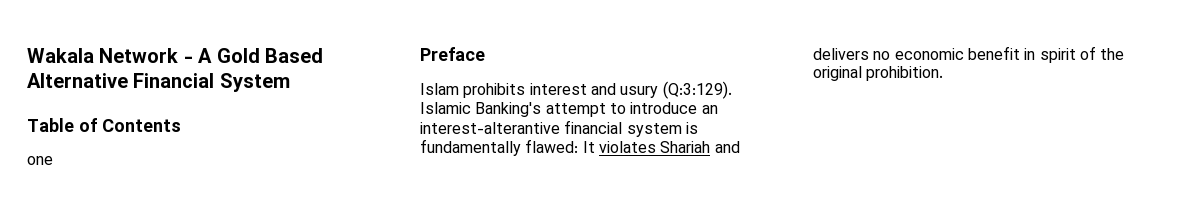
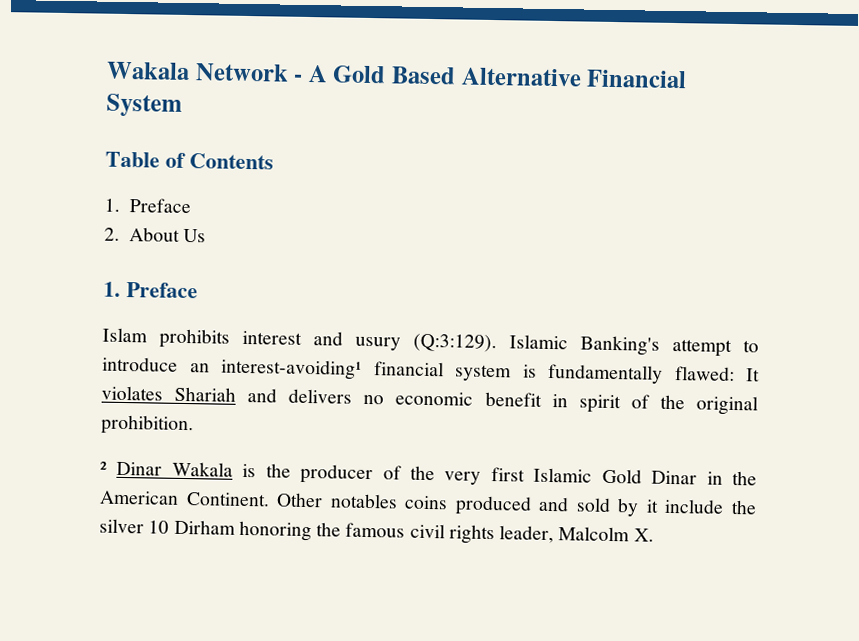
[27,156,53,165] one // -> [104,198,191,214] [104,227,207,243] [103,281,121,297] 1. Preface // 2. About Us // 1.
[420,122,560,134] interest-alterantive -> [221,358,362,380] interest-avoiding¹
(944, 73) none -> [100,461,758,486] [99,490,757,517] [99,518,654,545] // ² Dinar Wakala is the producer of the very first Islamic Gold Dinar in the American Continent. Other notables coins produced and sold by it include the silver 10 Dirham honoring the famous civil rights leader, Malcolm X.

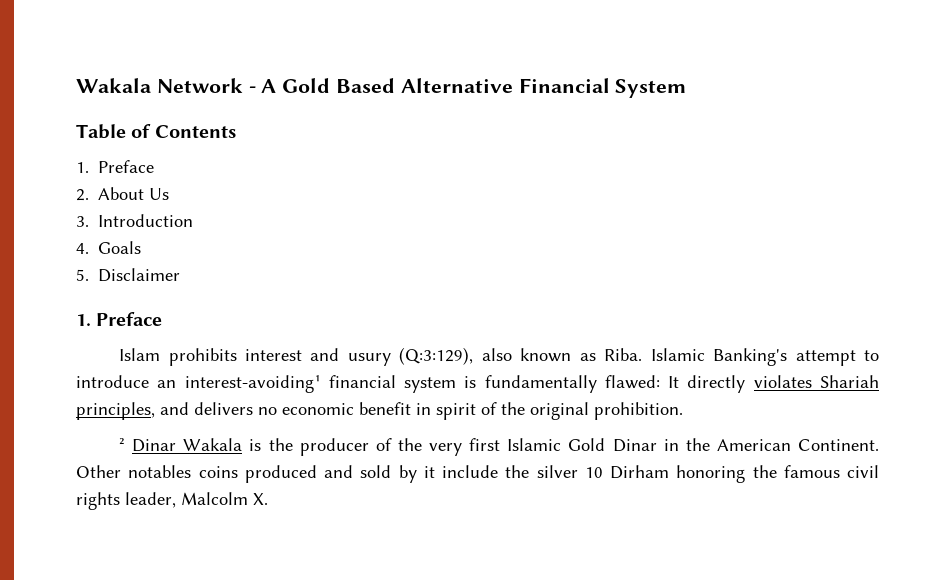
(207, 235) none -> [76,214,194,227] [76,241,142,254] [76,268,181,282] // 3. Introduction // 4. Goals // 5. Disclaimer
[413,333,497,353] (Q:3:129). -> [399,347,643,365] (Q:3:129), also known as Riba.
(760, 375) none -> [687,375,746,393] directly
(237, 394) none -> [76,402,155,420] principles,

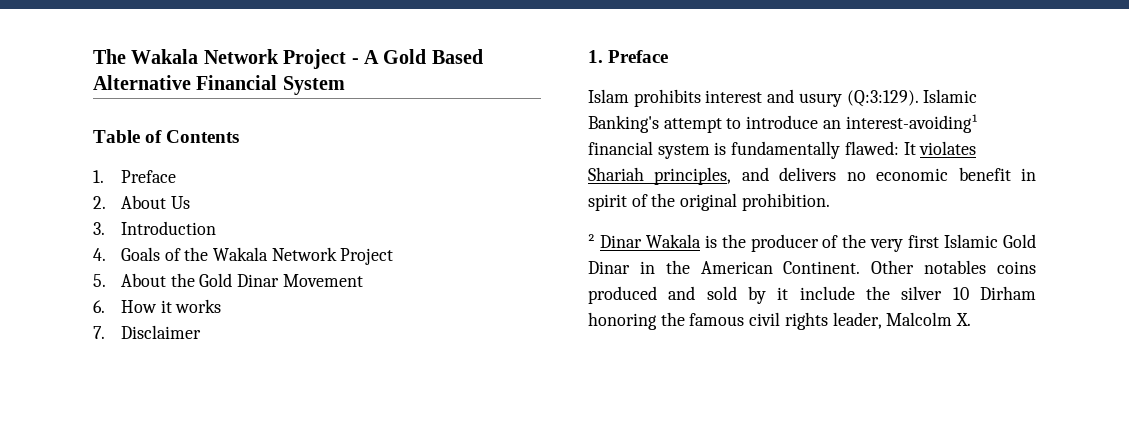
[76,78,243,93] Wakala Network -> [93,49,347,69] The Wakala Network Project
[76,269,89,281] // 5. -> [164,247,394,265] [93,273,363,287] [93,299,222,313] [93,326,105,339] of the Wakala Network Project // 5. About the Gold Dinar Movement // 6. How it works // 7.
[399,347,643,365] (Q:3:129), also known as Riba. -> [846,90,919,107] (Q:3:129).
[687,375,746,393] directly -> (916, 148) none

